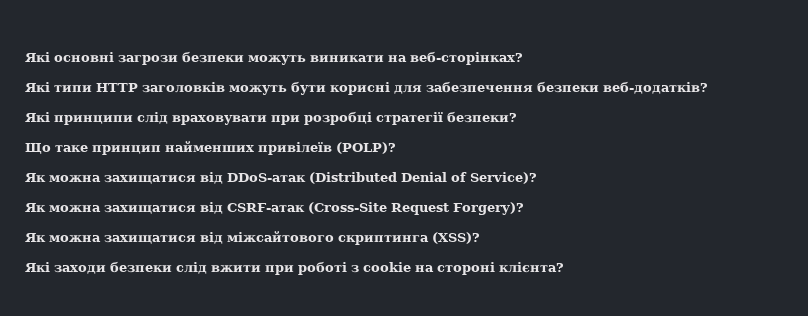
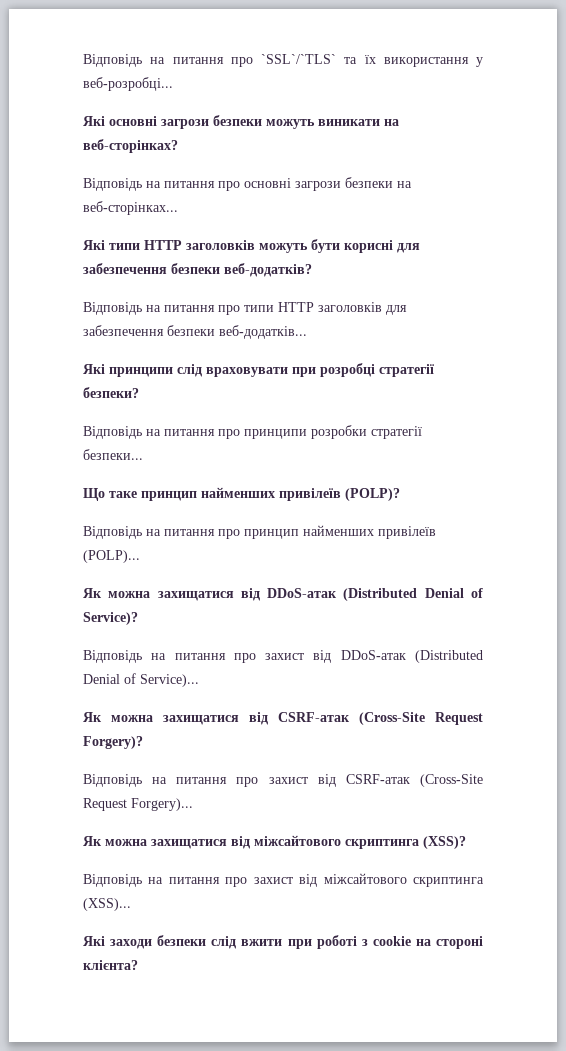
(25, 57) none -> [83,54,483,67] [83,77,173,91] Відповідь на питання про `SSL`/`TLS` та їх використання у веб-розробці... //
(523, 58) none -> [83,177,412,191] [83,201,178,215] // Відповідь на питання про основні загрози безпеки на веб-сторінках...
(708, 87) none -> [83,302,407,315] [83,325,307,339] // Відповідь на питання про типи HTTP заголовків для забезпечення безпеки веб-додатків...
(517, 117) none -> [83,425,422,439] [83,449,143,460] // Відповідь на питання про принципи розробки стратегії безпеки...
(396, 148) none -> [83,525,436,539] [83,550,140,563] // Відповідь на питання про принцип найменших привілеїв (POLP)...
(537, 178) none -> [83,650,483,663] [83,673,199,687] // Відповідь на питання про захист від DDoS-атак (Distributed Denial of Service)...
(524, 208) none -> [83,774,483,787] [83,798,193,811] // Відповідь на питання про захист від CSRF-атак (Cross-Site Request Forgery)...
(480, 238) none -> [83,873,484,887] [83,898,131,911] // Відповідь на питання про захист від міжсайтового скриптинга (XSS)...

